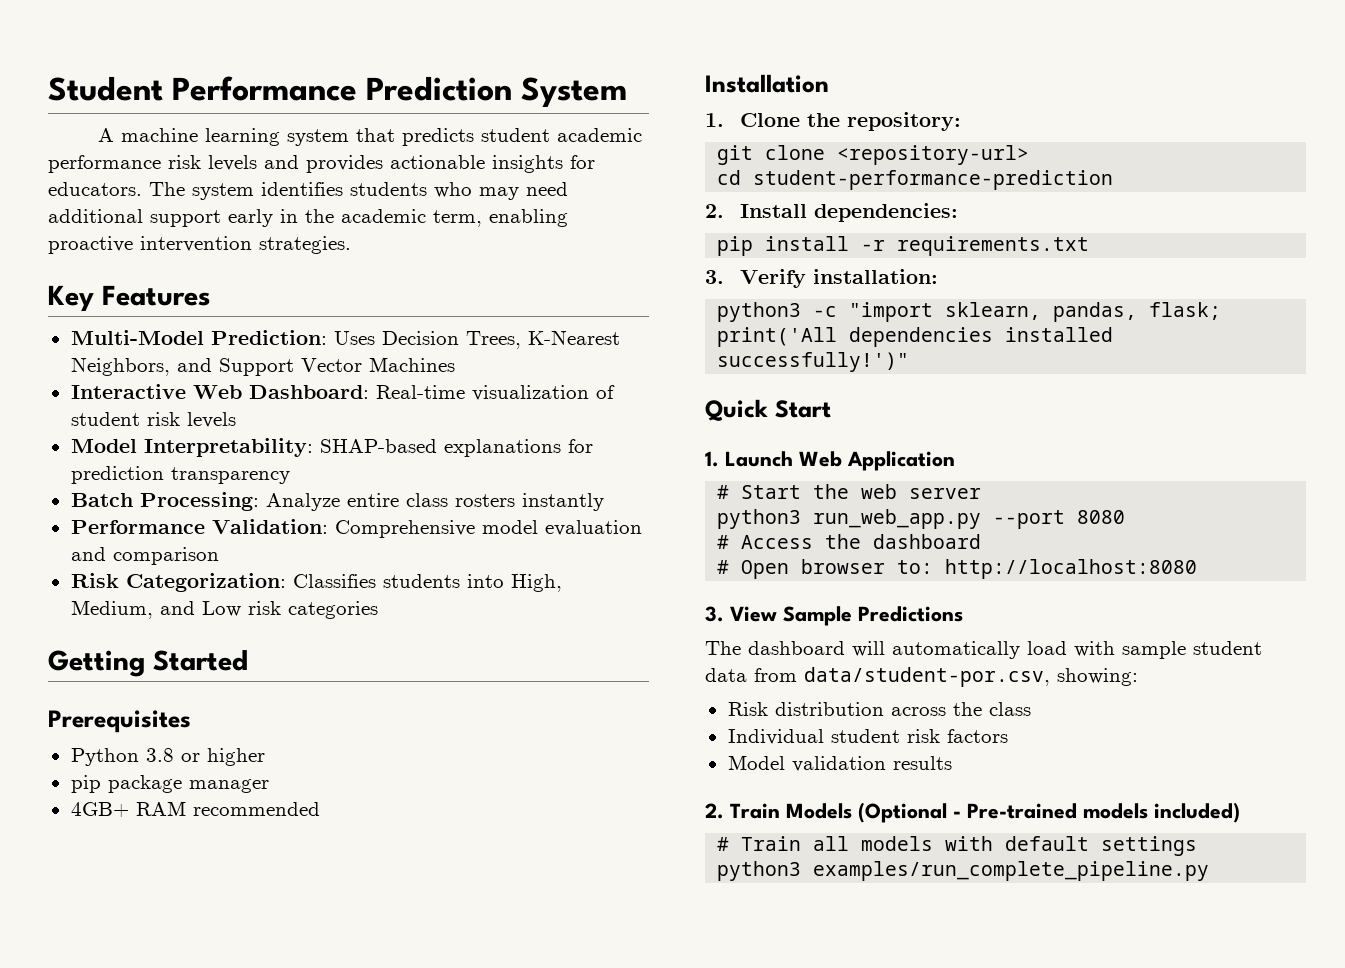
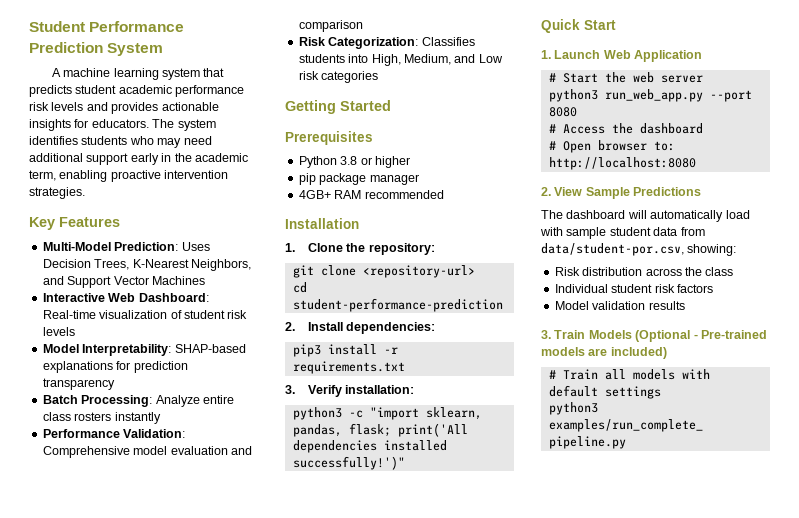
[717,236,754,256] pip -> [292,344,321,357] pip3
[705,606,724,622] 3. -> [541,187,551,196] 2.
[705,803,724,819] 2. -> [541,330,551,339] 3.
(1148, 811) none -> [588,348,608,356] are

